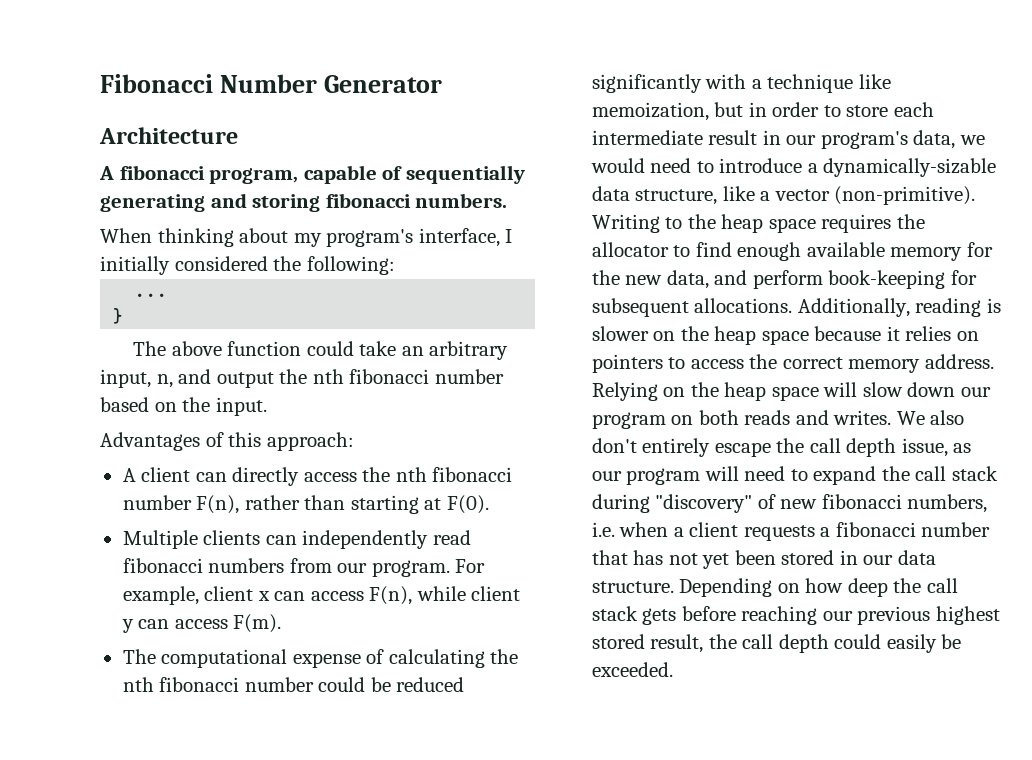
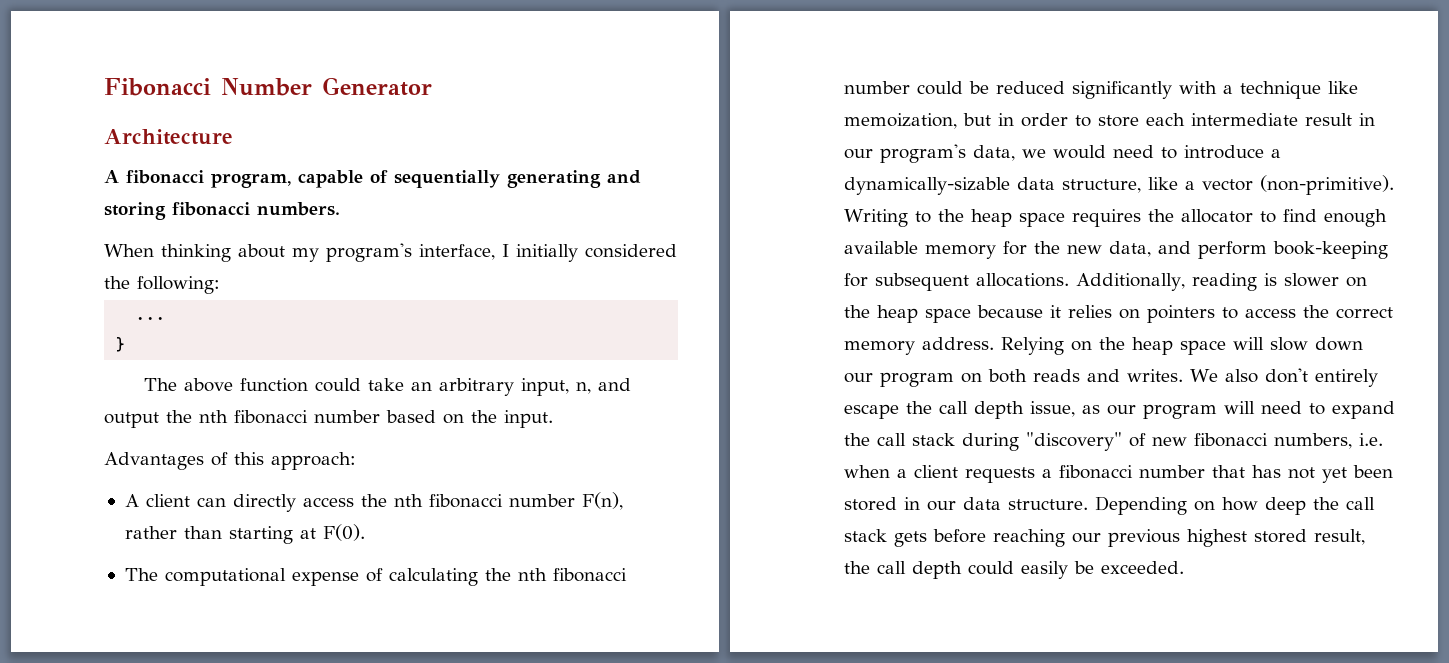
[122,530,471,549] [122,558,486,577] [122,586,521,605] [121,614,282,633] // Multiple clients can independently read fibonacci numbers from our program. For example, client x can access F(n), while client y can access F(m). -> (365, 532) none

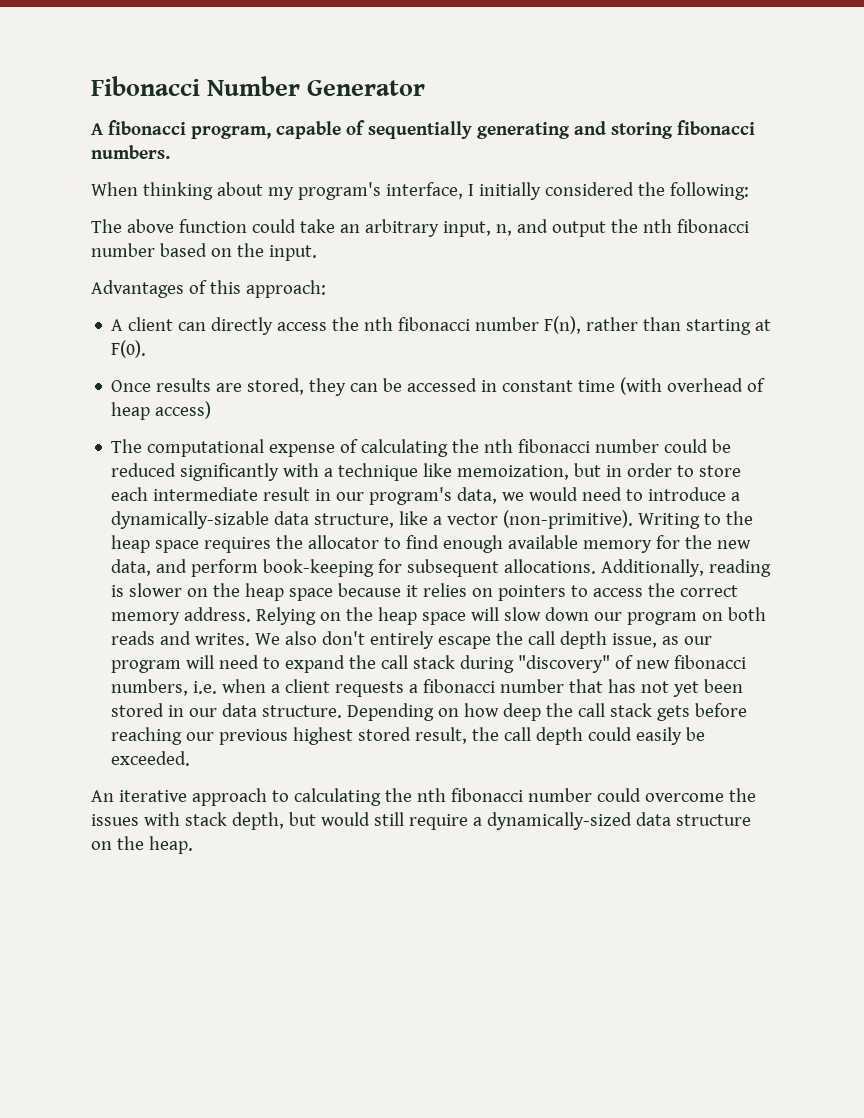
[104,129,233,145] // Architecture -> (426, 88) none
[135,316,166,320] [115,337,126,352] // ... // } -> (749, 191) none
(365, 532) none -> [111,377,766,396] [111,401,212,420] // Once results are stored, they can be accessed in constant time (with overhead of heap access)
(1184, 567) none -> [91,788,756,806] [91,812,751,830] [91,836,193,854] // An iterative approach to calculating the nth fibonacci number could overcome the issues with stack depth, but would still require a dynamically-sized data structure on the heap.

